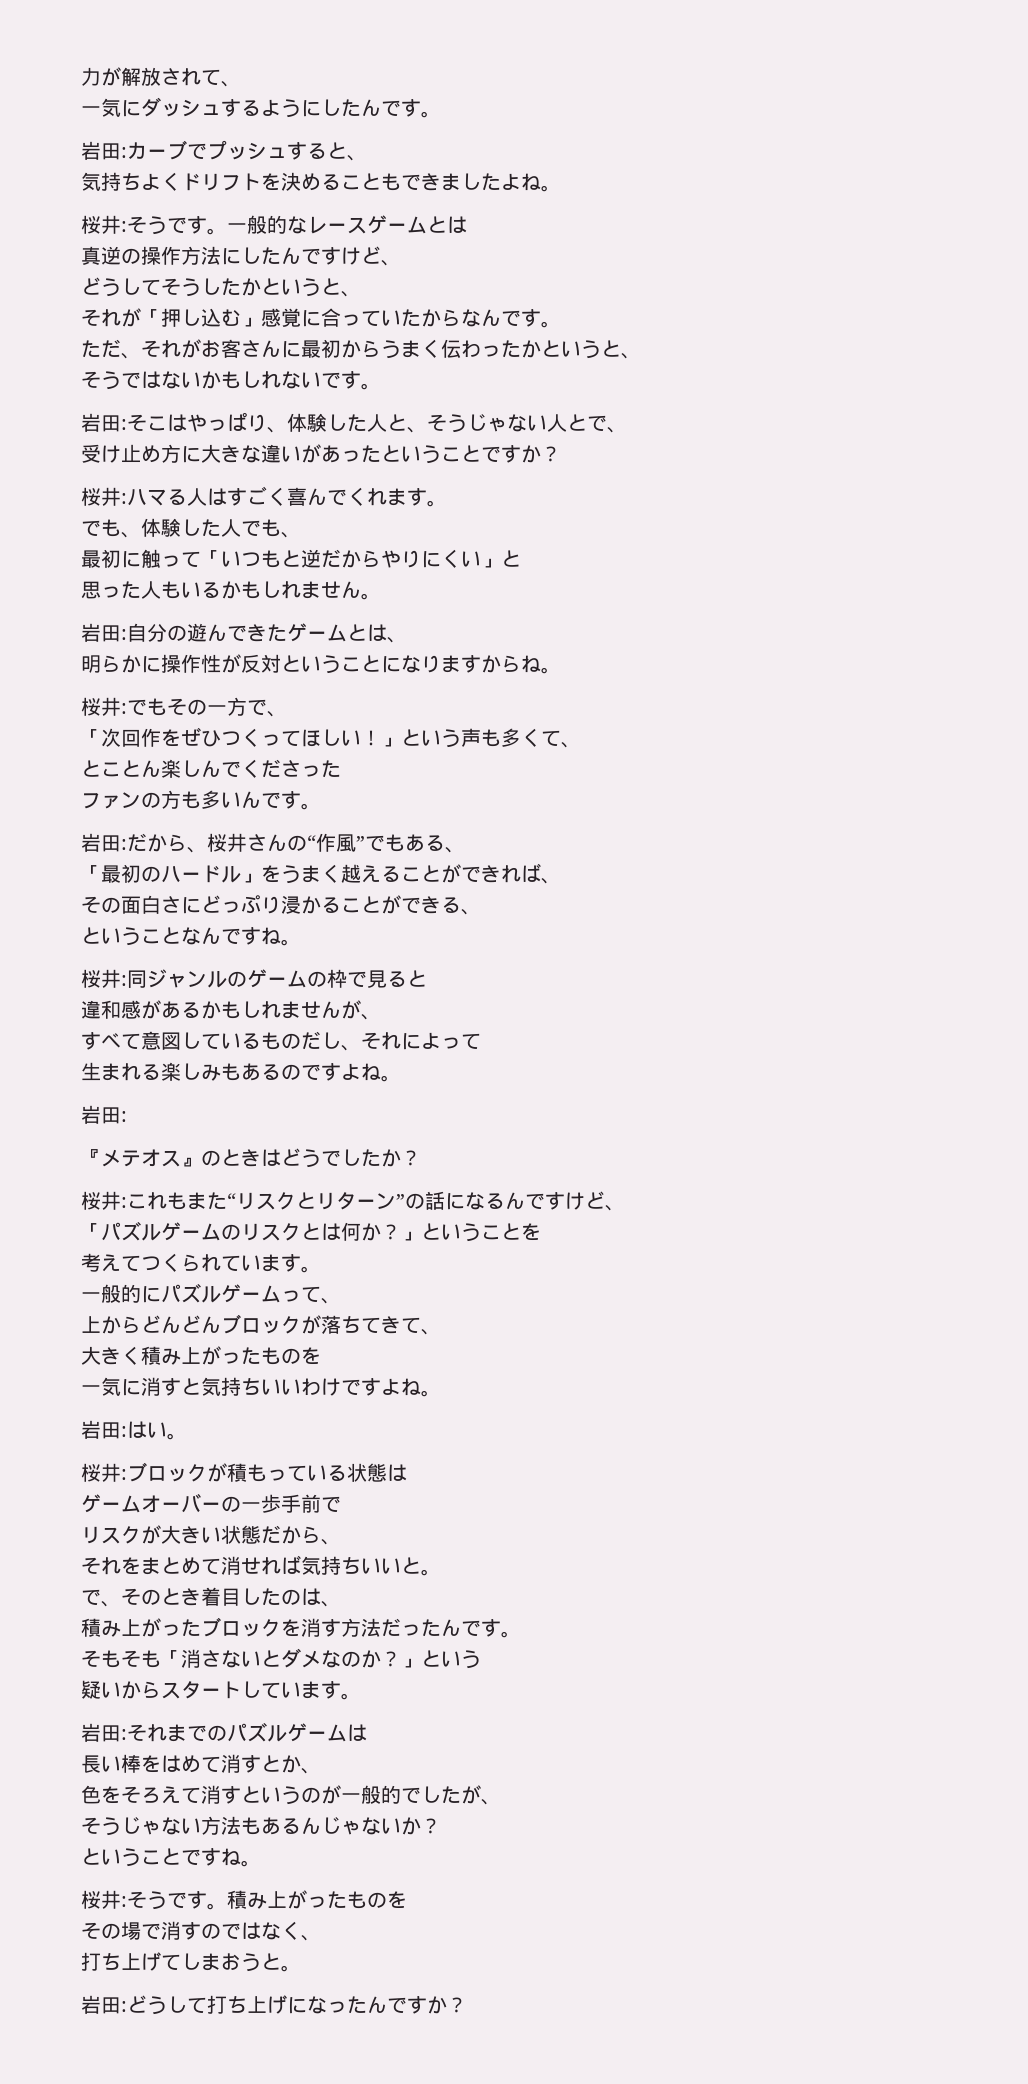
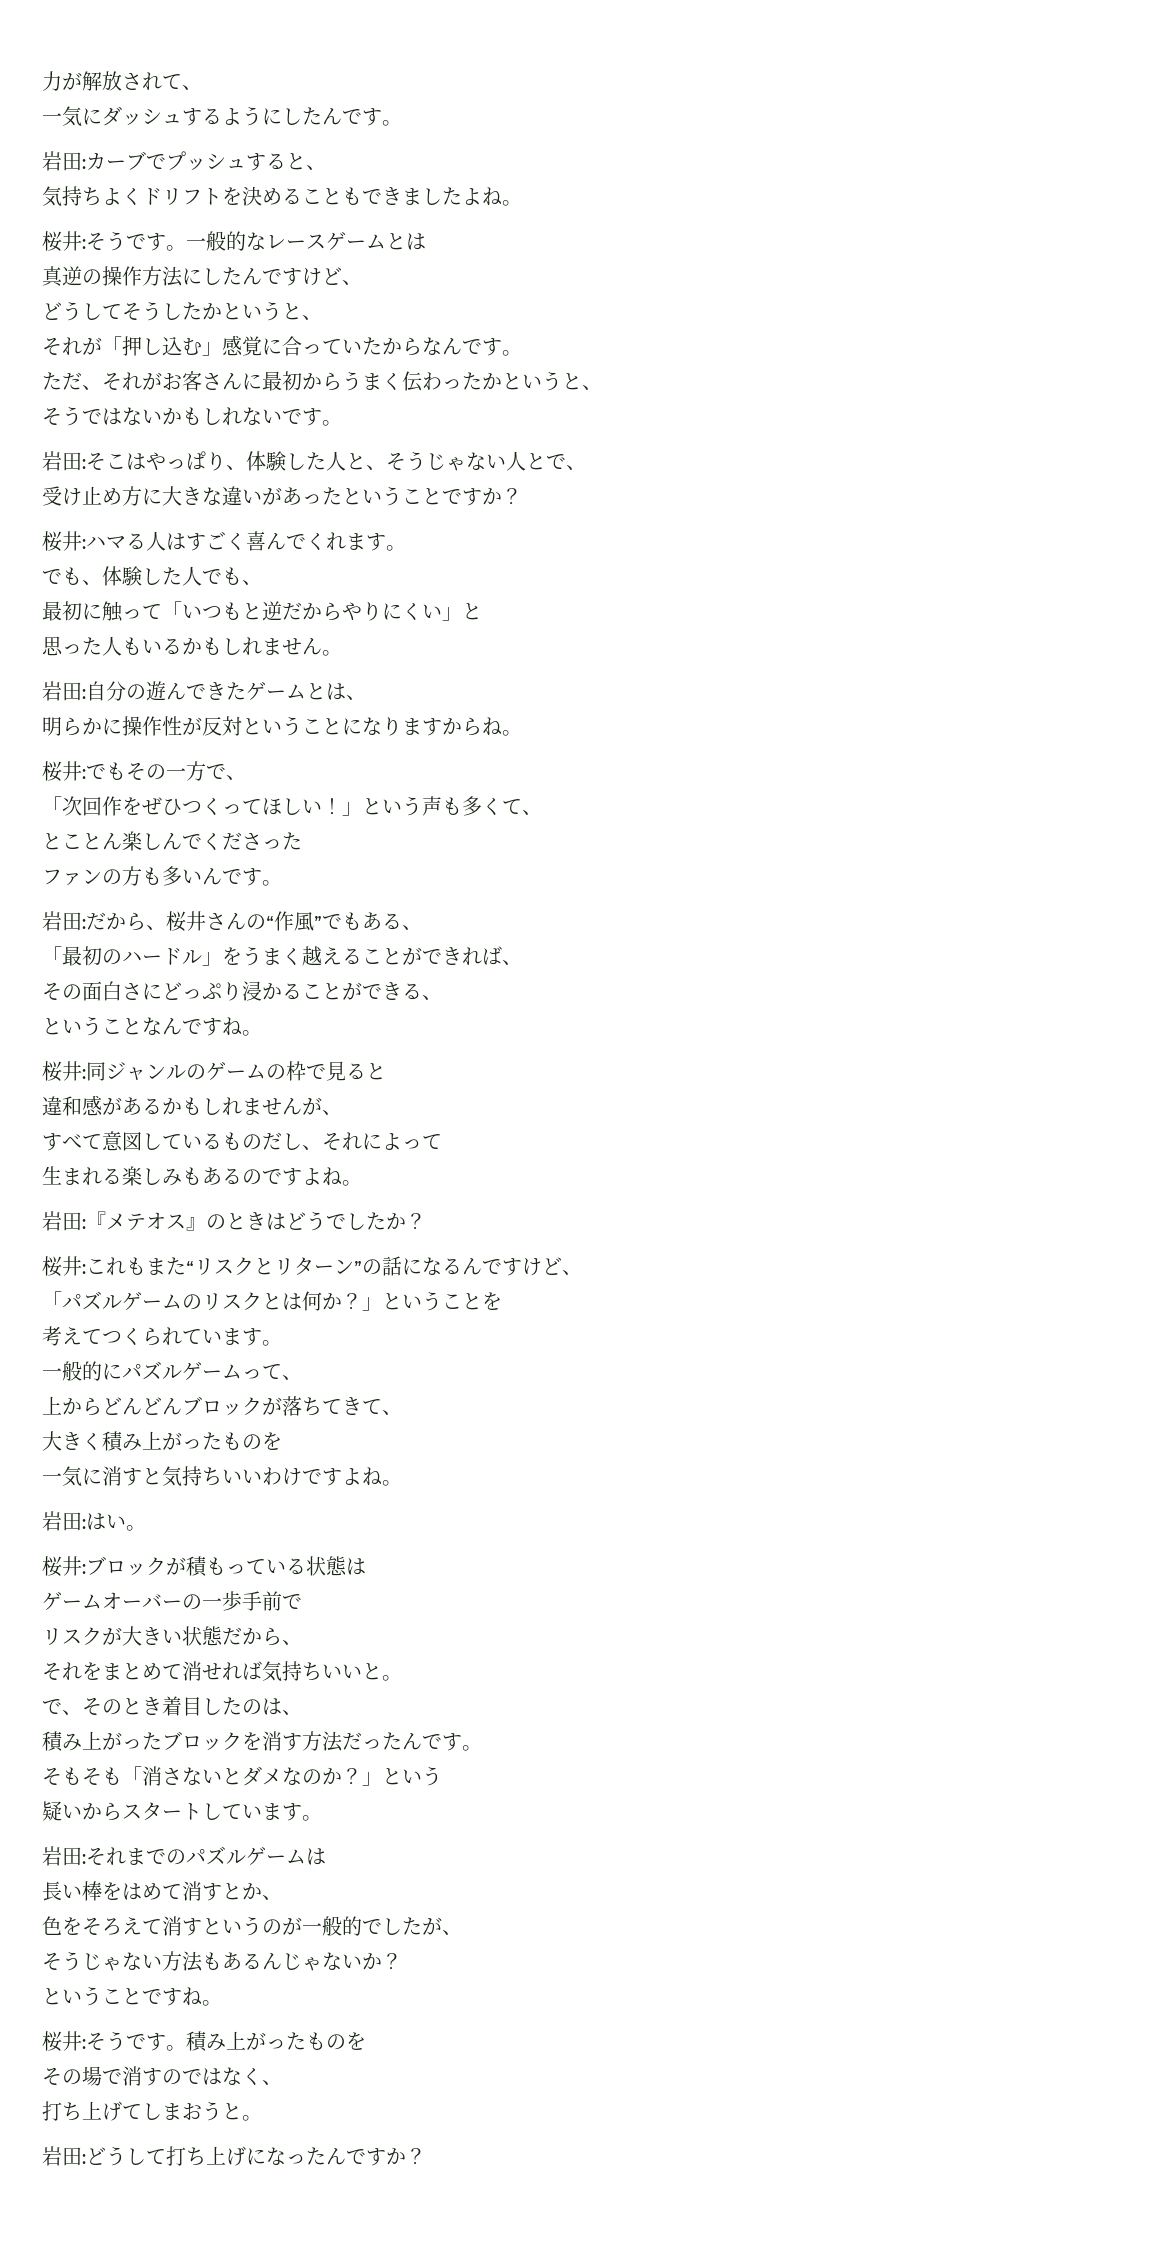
(127, 1116) // -> (86, 1224) none

